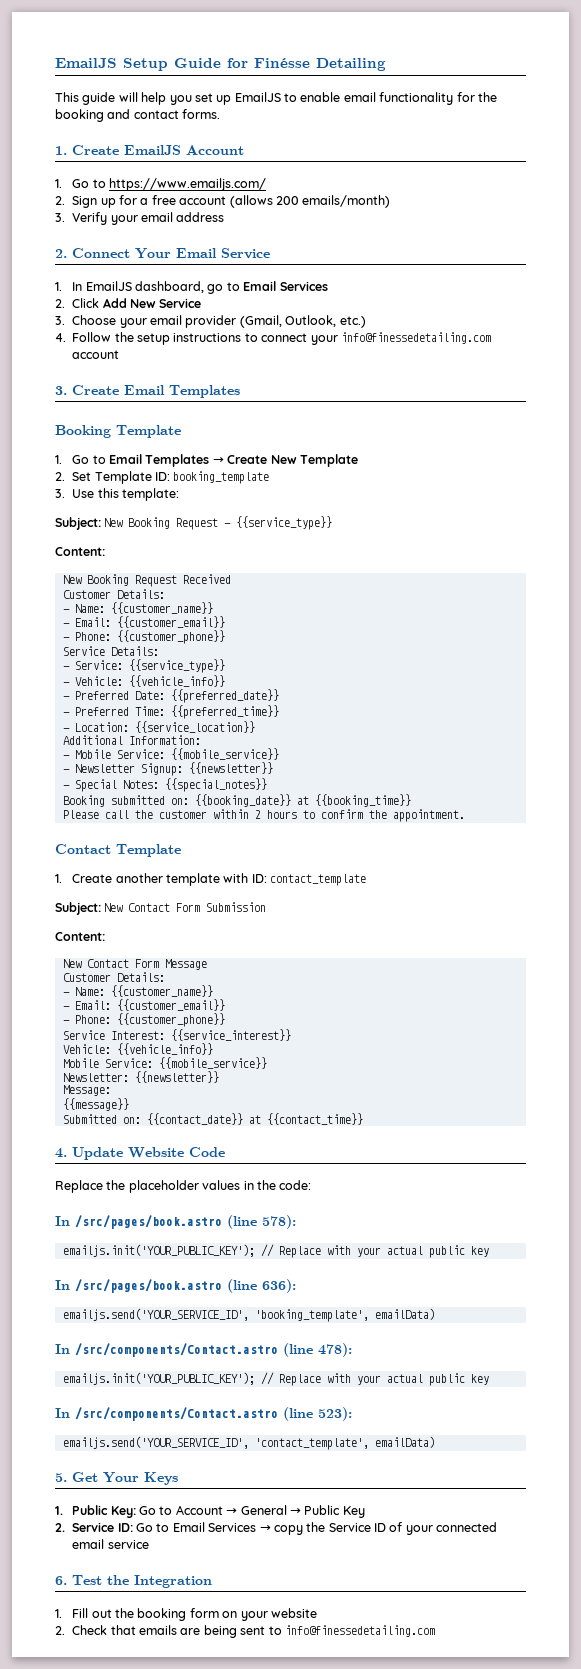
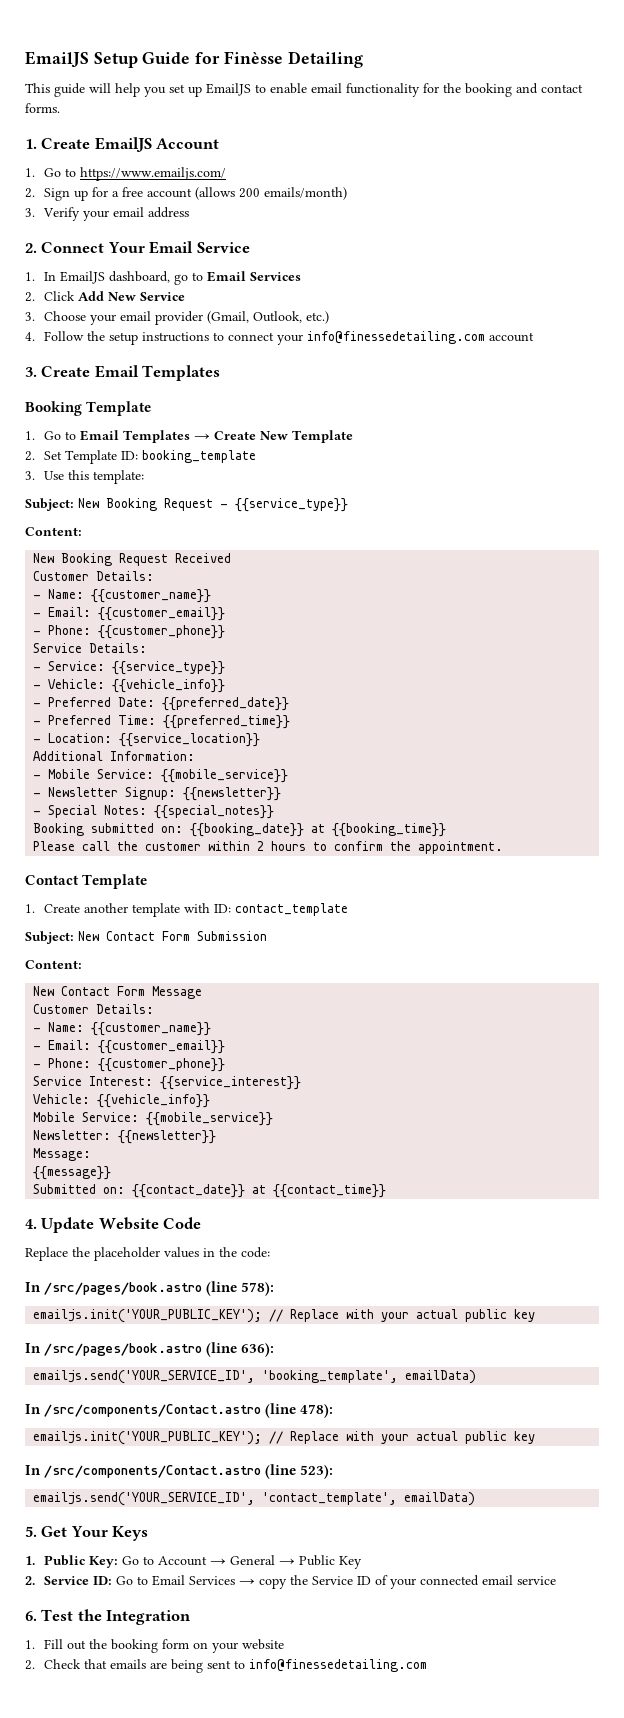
[254,58,310,68] Finésse -> [223,51,283,64] Finèsse

